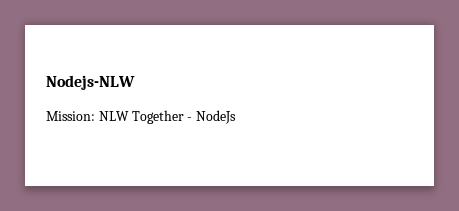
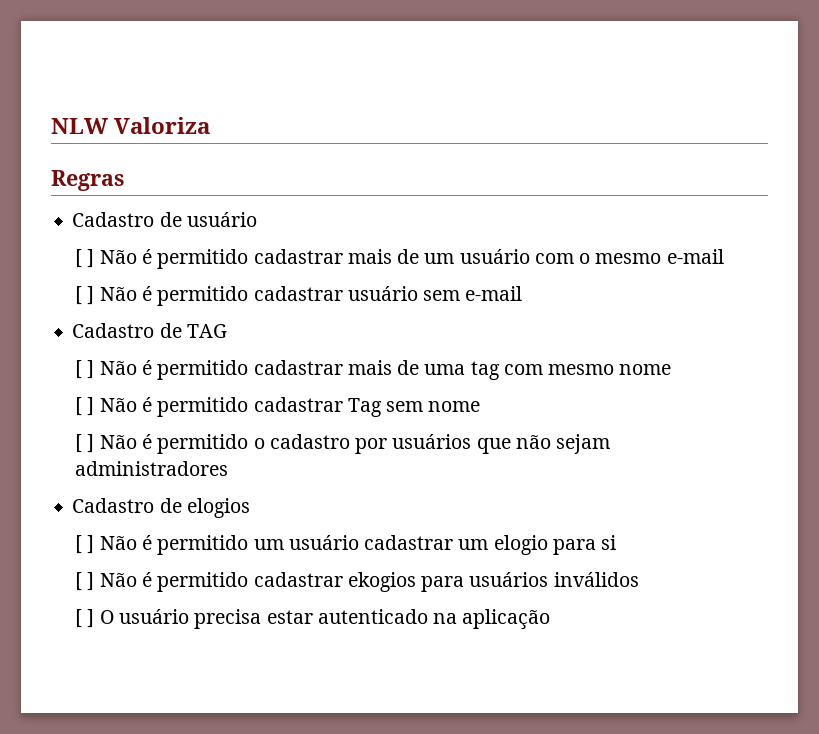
[46,75,135,90] [46,110,237,124] Nodejs-NLW // Mission: NLW Together - NodeJs -> [51,117,211,134] [51,170,124,191] [72,212,257,227] [75,249,724,269] [75,286,523,306] [72,323,227,338] [75,360,672,380] [75,397,481,417] [75,434,611,454] [75,461,229,476] [72,498,250,518] [75,535,617,555] [75,572,639,592] [75,609,551,630] NLW Valoriza // Regras // Cadastro de usuário // [ ] Não é permitido cadastrar mais de um usuário com o mesmo e-mail // [ ] Não é permitido cadastrar usuário sem e-mail // Cadastro de TAG // [ ] Não é permitido cadastrar mais de uma tag com mesmo nome // [ ] Não é permitido cadastrar Tag sem nome // [ ] Não é permitido o cadastro por usuários que não sejam administradores // Cadastro de elogios // [ ] Não é permitido um usuário cadastrar um elogio para si // [ ] Não é permitido cadastrar ekogios para usuários inválidos // [ ] O usuário precisa estar autenticado na aplicação

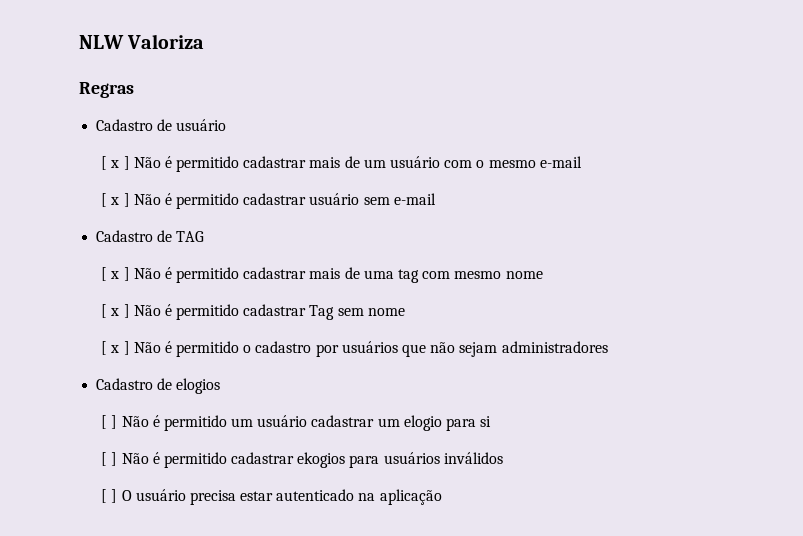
(83, 258) none -> [110,160,120,168] x
(83, 295) none -> [110,197,120,205] x
(83, 369) none -> [110,271,120,279] x
(83, 406) none -> [110,308,120,316] x
(83, 443) none -> [110,345,120,353] x

